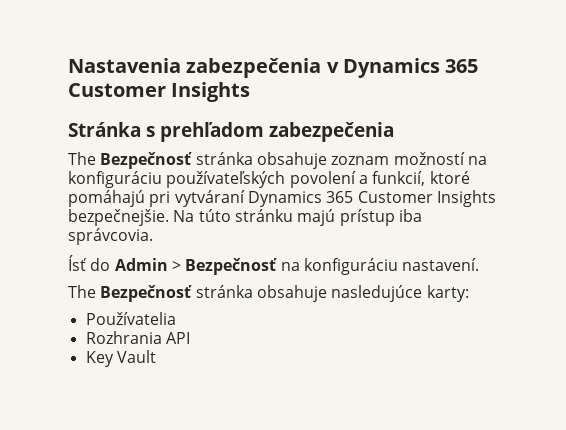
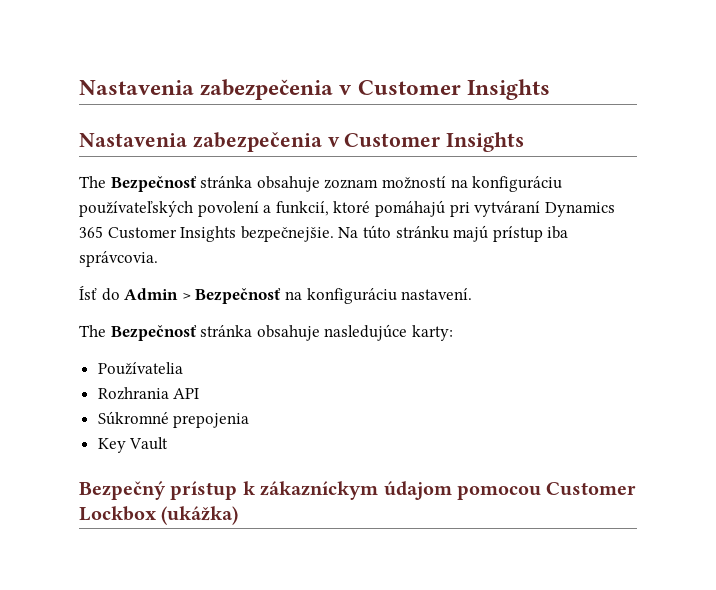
[68,58,479,78] [68,82,251,102] [68,122,394,142] Nastavenia zabezpečenia v Dynamics 365 Customer Insights // Stránka s prehľadom zabezpečenia -> [79,79,550,100] [79,132,525,152] Nastavenia zabezpečenia v Customer Insights // Nastavenia zabezpečenia v Customer Insights
(190, 338) none -> [97,411,250,428] // Súkromné prepojenia
(156, 356) none -> [79,481,637,500] [79,506,239,525] // Bezpečný prístup k zákazníckym údajom pomocou Customer Lockbox (ukážka)

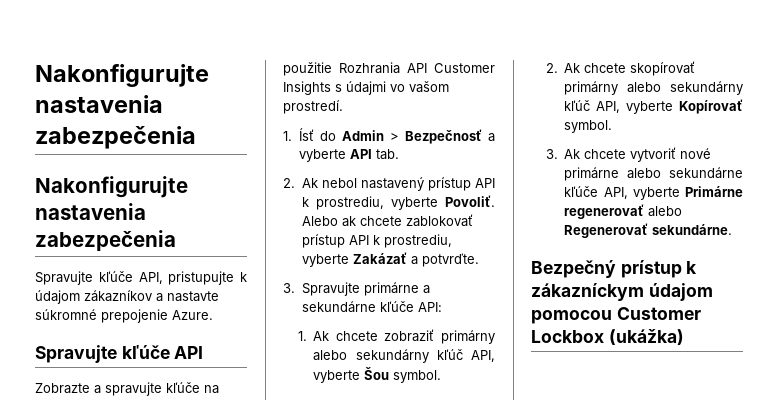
[79,79,550,100] [79,132,525,152] [79,176,563,192] [79,200,615,217] [79,225,569,242] [79,251,158,267] Nastavenia zabezpečenia v Customer Insights // Nastavenia zabezpečenia v Customer Insights // The Bezpečnosť stránka obsahuje zoznam možností na konfiguráciu používateľských povolení a funkcií, ktoré pomáhajú pri vytváraní Dynamics 365 Customer Insights bezpečnejšie. Na túto stránku majú prístup iba správcovia. // -> [35,64,209,87] [35,95,163,113] [35,126,196,149] [35,176,188,198] [35,203,146,220] [35,230,176,251] [35,271,247,285] [35,290,219,304] [35,309,213,323] [35,345,204,363] [35,382,219,396] [283,62,495,76] [283,81,449,95] [283,100,343,114] [283,131,292,141] Nakonfigurujte nastavenia zabezpečenia // Nakonfigurujte nastavenia zabezpečenia // Spravujte kľúče API, pristupujte k údajom zákazníkov a nastavte súkromné prepojenie Azure. // Spravujte kľúče API // Zobrazte a spravujte kľúče na použitie Rozhrania API Customer Insights s údajmi vo vašom prostredí. // 1.
[284,288,473,304] [79,324,453,341] [97,362,183,375] [97,387,200,400] [97,411,250,428] [97,437,169,453] na konfiguráciu nastavení. // The Bezpečnosť stránka obsahuje nasledujúce karty: // Používatelia // Rozhrania API // Súkromné prepojenia // Key Vault -> [488,133,495,142] [298,149,399,162] [283,177,495,191] [301,195,495,210] [301,214,473,227] [301,234,452,248] [301,252,479,267] [283,282,430,296] [301,301,442,313] [297,329,495,344] [313,349,495,363] [313,367,442,383] [545,61,696,76] [564,81,743,95] [564,99,743,114] [564,120,613,133] [545,147,712,162] [564,167,743,181] [564,186,743,200] [564,204,683,219] [564,223,733,238] a vyberte API tab. // 2. Ak nebol nastavený prístup API k prostrediu, vyberte Povoliť. Alebo ak chcete zablokovať prístup API k prostrediu, vyberte Zakázať a potvrďte. // 3. Spravujte primárne a sekundárne kľúče API: // 1. Ak chcete zobraziť primárny alebo sekundárny kľúč API, vyberte Šou symbol. // 2. Ak chcete skopírovať primárny alebo sekundárny kľúč API, vyberte Kopírovať symbol. // 3. Ak chcete vytvoriť nové primárne alebo sekundárne kľúče API, vyberte Primárne regenerovať alebo Regenerovať sekundárne.

